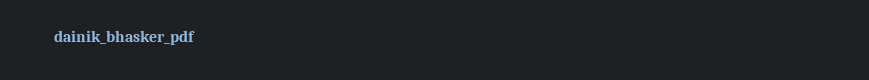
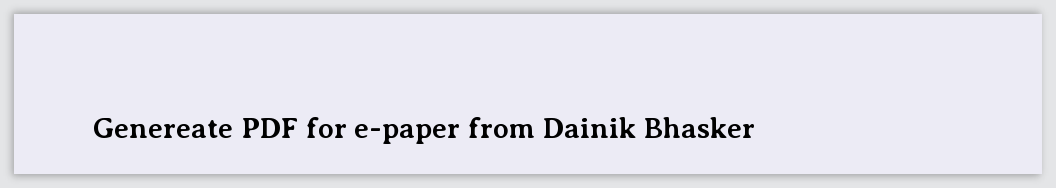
[54,30,195,45] dainik_bhasker_pdf -> [93,117,755,144] Genereate PDF for e-paper from Dainik Bhasker

